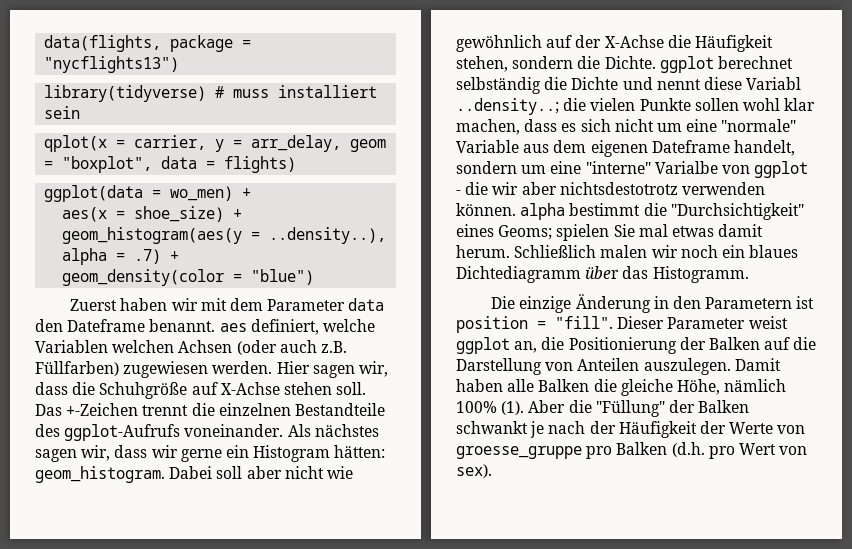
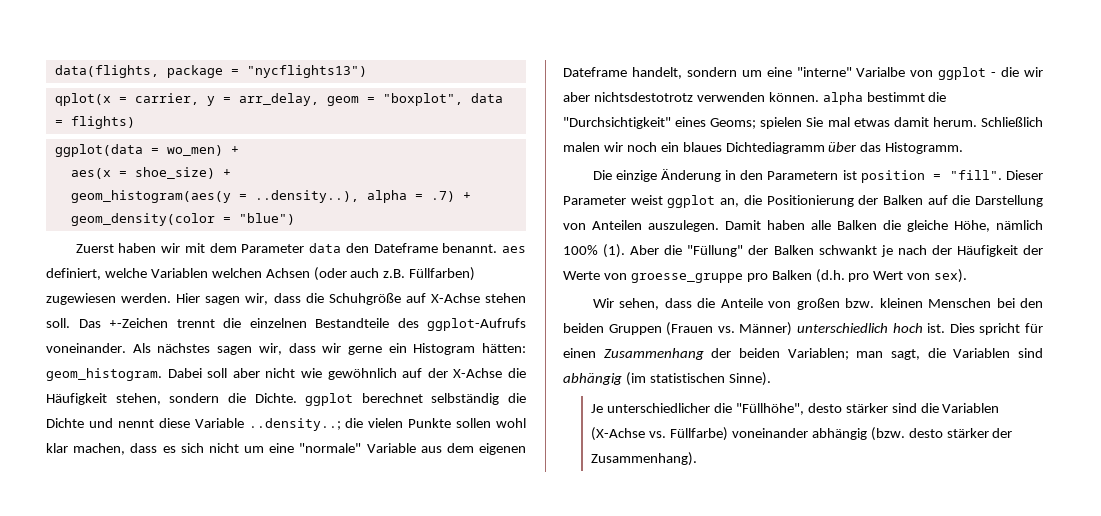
[44,85,378,102] [44,106,81,119] // library(tidyverse) # muss installiert sein -> (367, 71) none
[746,77,802,90] Variabl -> [194,418,244,428] Variable
(492, 471) none -> [592,298,1043,310] [563,322,1043,336] [563,348,1043,360] [563,372,771,386] [591,403,1000,415] [591,427,1013,441] [591,452,698,466] // Wir sehen, dass die Anteile von großen bzw. kleinen Menschen bei den beiden Gruppen (Frauen vs. Männer) unterschiedlich hoch ist. Dies spricht für einen Zusammenhang der beiden Variablen; man sagt, die Variablen sind abhängig (im statistischen Sinne). // Je unterschiedlicher die "Füllhöhe", desto stärker sind die Variablen (X-Achse vs. Füllfarbe) voneinander abhängig (bzw. desto stärker der Zusammenhang).

